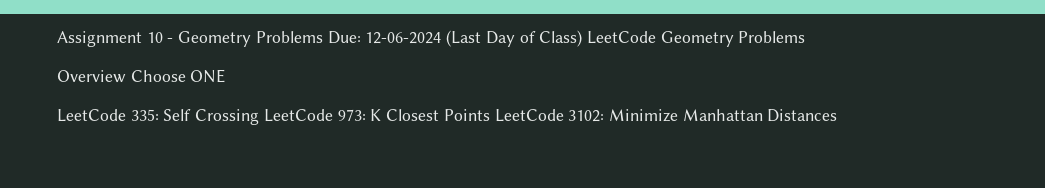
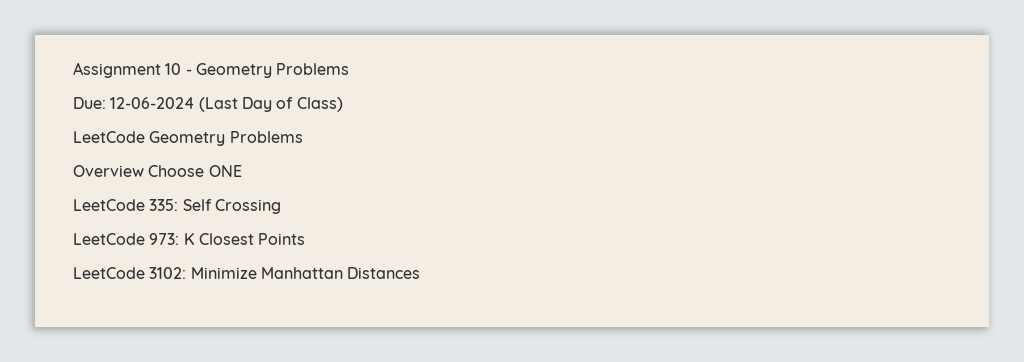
(323, 37) none -> (350, 69) //
(583, 38) none -> (343, 104) //
(260, 117) none -> (281, 206) //
(490, 115) none -> (306, 239) //

